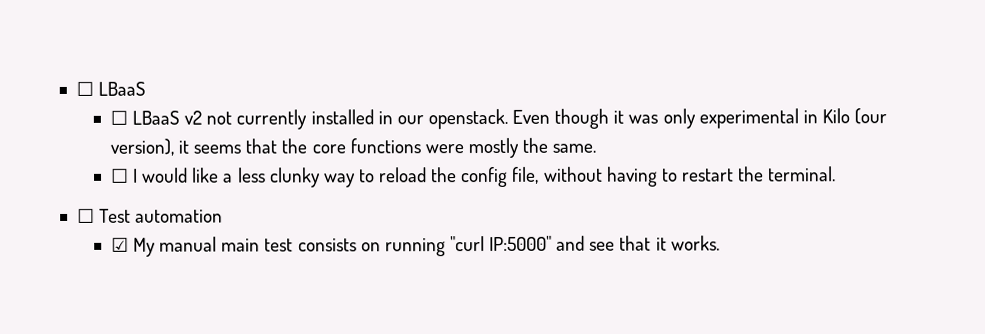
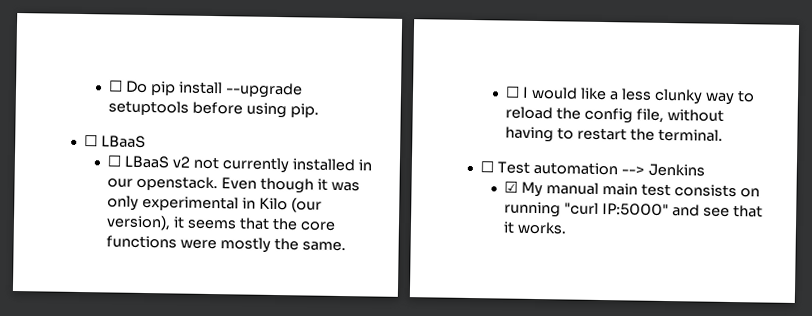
[75,81,94,96] ☐ -> [108,80,303,99] [108,100,319,119] [83,135,98,147] ☐ Do pip install --upgrade setuptools before using pip. // ☐
(224, 216) none -> [620,163,705,177] --> Jenkins

